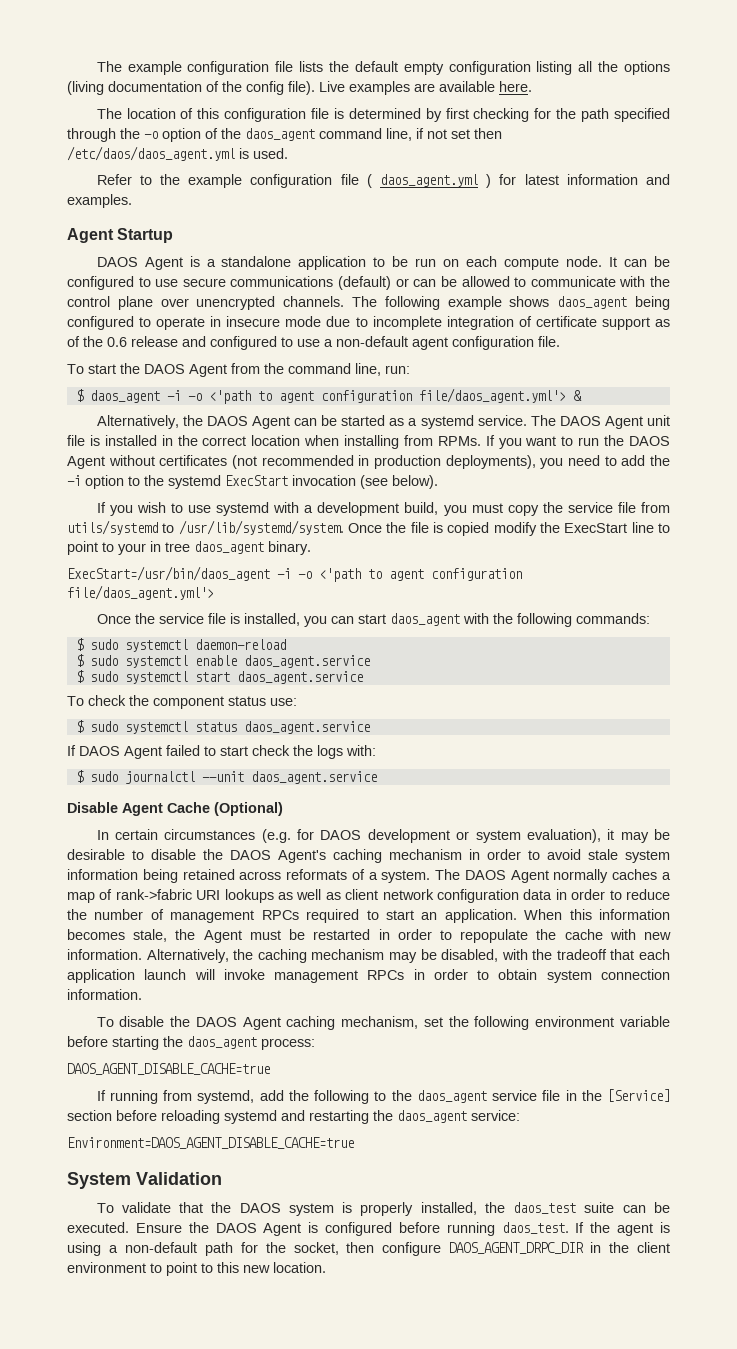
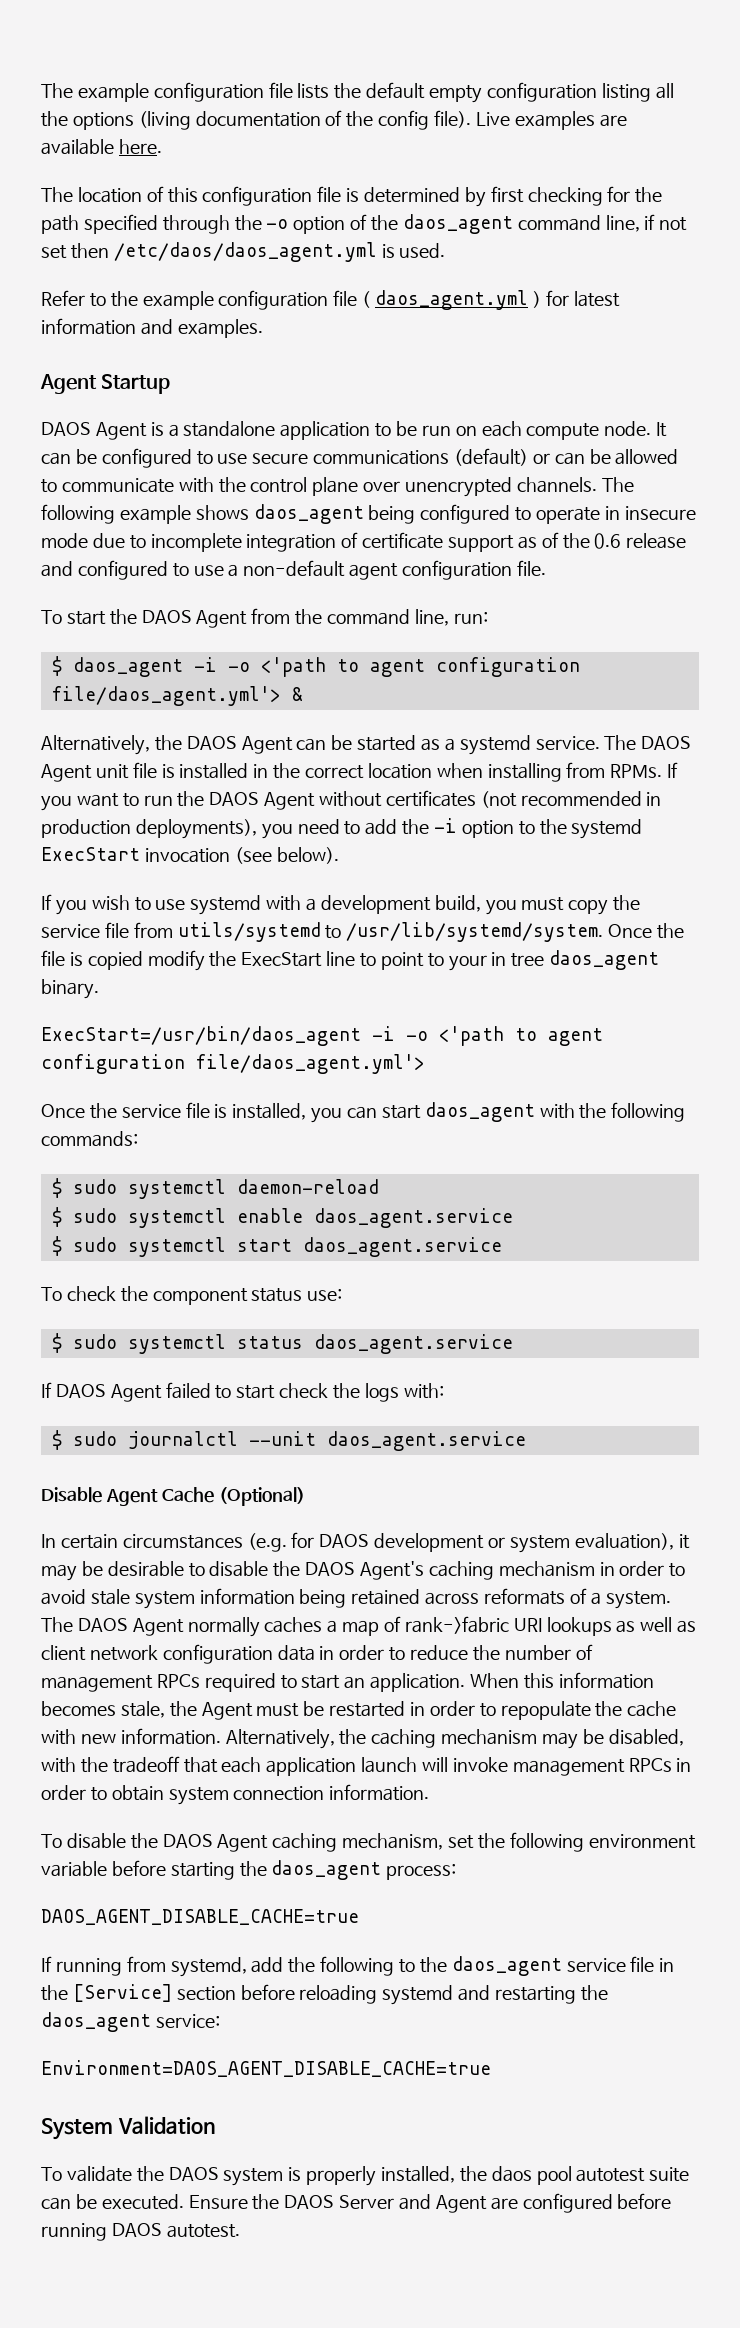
[179,1202,204,1213] that -> (132, 2174) none
[513,1202,577,1214] daos_test -> [491,2166,646,2185] daos pool autotest
[263,1222,670,1236] [67,1242,670,1256] [67,1262,326,1276] Agent is configured before running daos_test. If the agent is using a non-default path for the socket, then configure DAOS_AGENT_DRPC_DIR in the client environment to point to this new location. -> [339,2193,672,2213] [41,2223,240,2241] Server and Agent are configured before running DAOS autotest.

